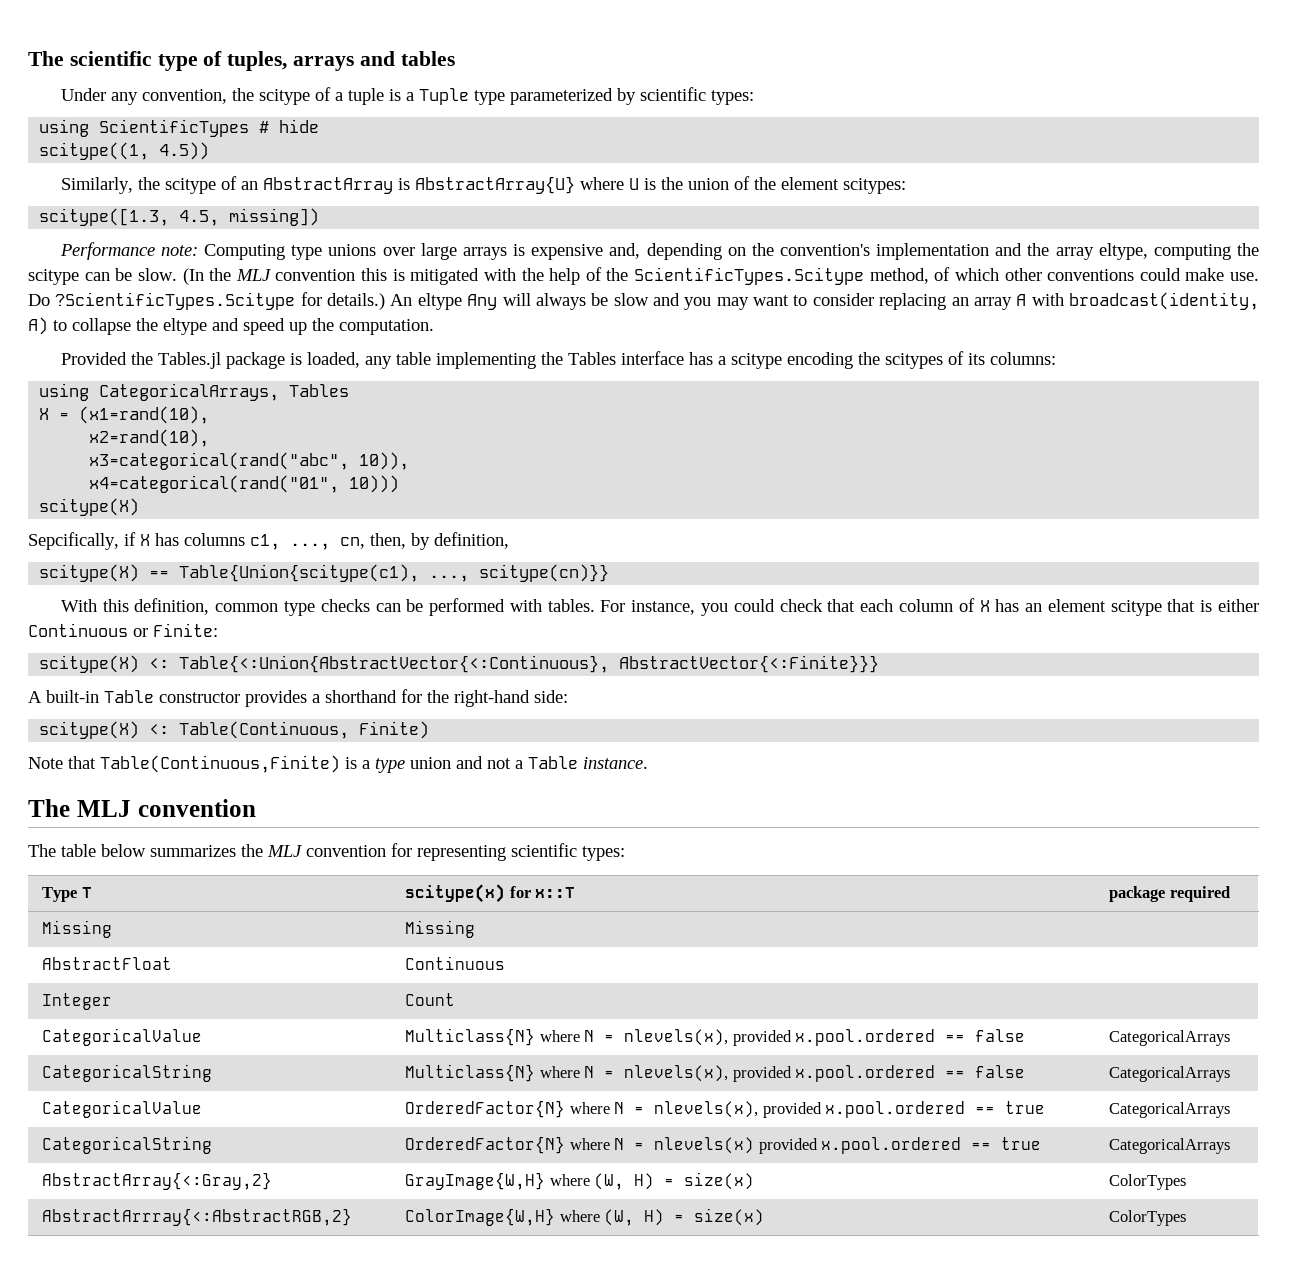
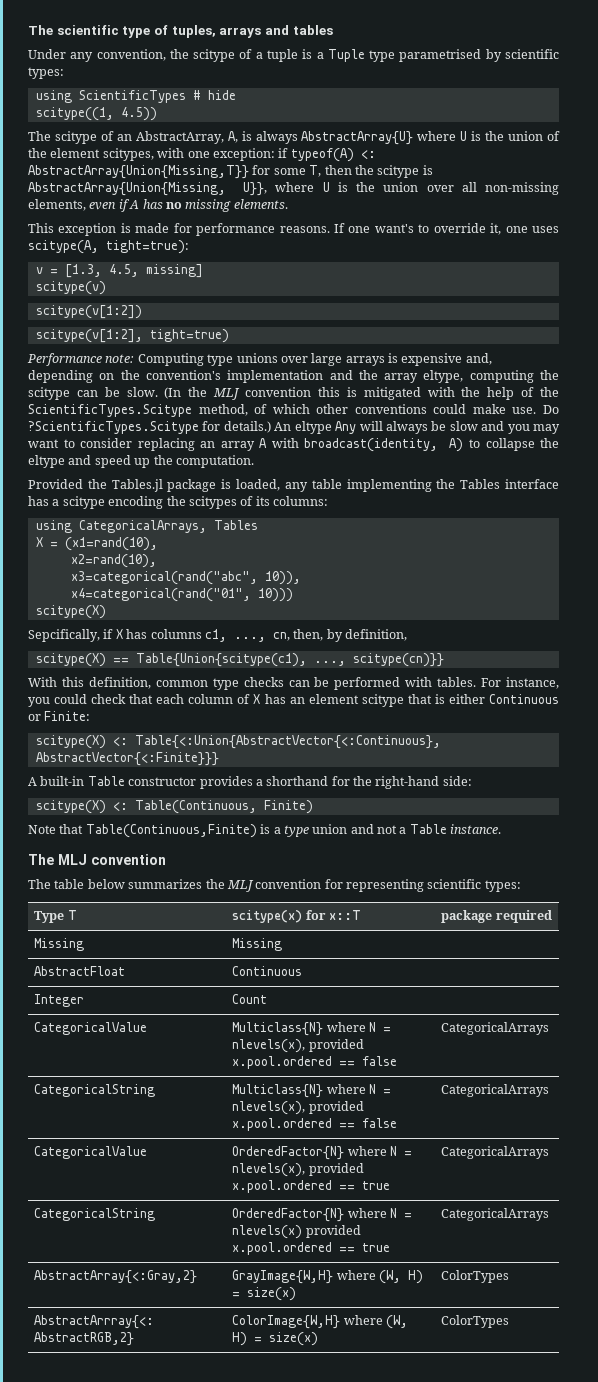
[509,88,613,105] parameterized -> [399,49,482,62] parametrised
[60,177,160,194] Similarly, the -> [28,131,51,141] The
[262,177,410,194] AbstractArray is -> [135,131,298,144] AbstractArray, A, is always
[842,178,906,194] [39,208,320,226] scitypes: // scitype([1.3, 4.5, missing]) -> [102,148,376,162] [28,165,433,179] [28,182,559,196] [28,199,288,212] [28,223,560,236] [28,240,189,254] [35,264,203,278] [35,281,106,295] [35,305,142,319] [35,329,229,343] scitypes, with one exception: if typeof(A) <: AbstractArray{Union{Missing,T}} for some T, then the scitype is AbstractArray{Union{Missing, U}}, where U is the union over all non-missing elements, even if A has no missing elements. // This exception is made for performance reasons. If one want's to override it, one uses scitype(A, tight=true): // v = [1.3, 4.5, missing] // scitype(v) // scitype(v[1:2]) // scitype(v[1:2], tight=true)

